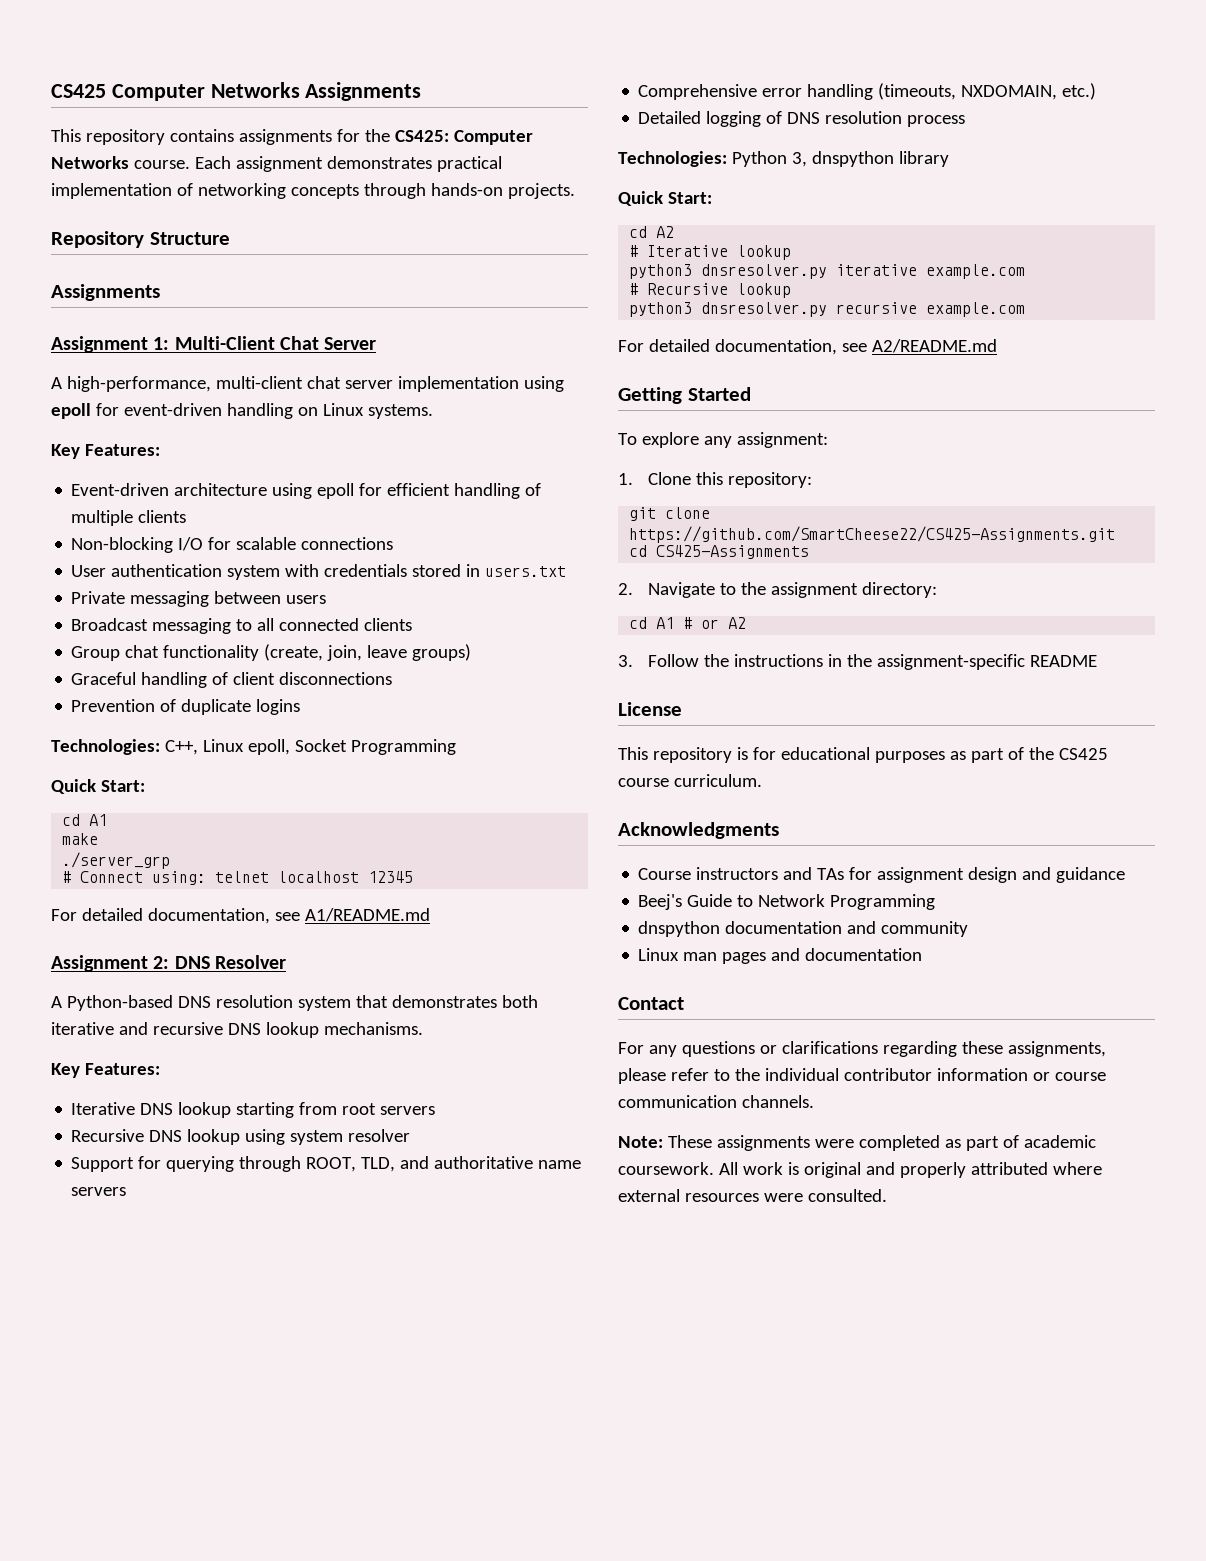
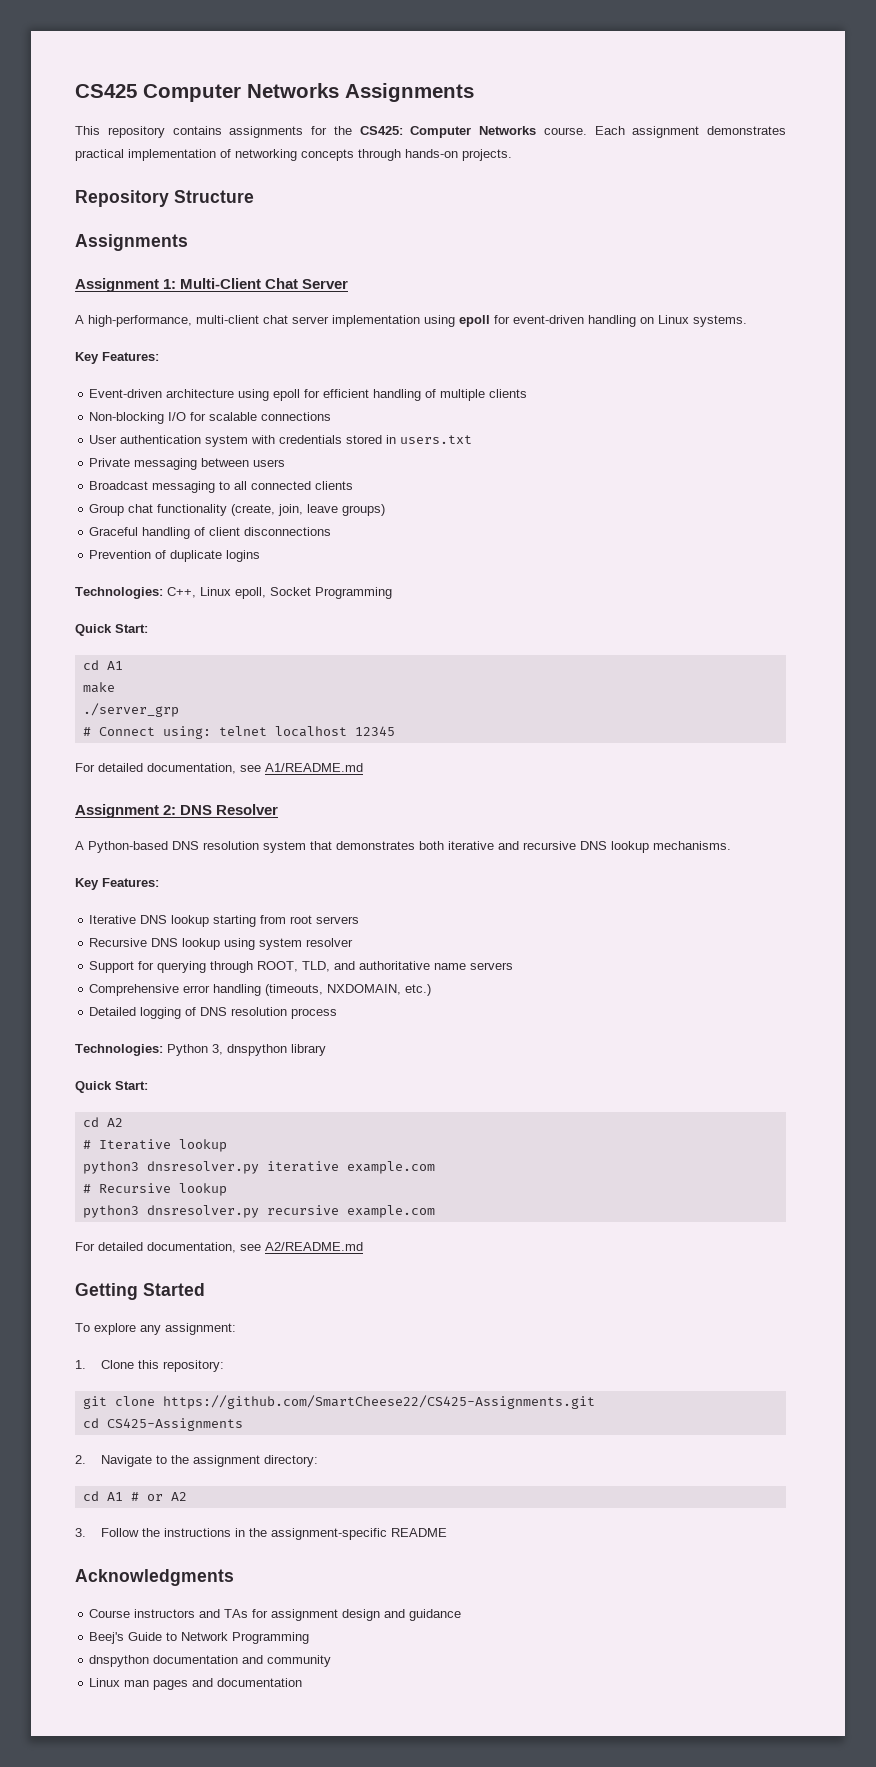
[618,702,682,716] [618,747,1108,763] [618,774,762,787] // License // This repository is for educational purposes as part of the CS425 course curriculum. -> (447, 1532) none
[618,997,684,1010] [618,1041,1106,1057] [618,1068,1106,1084] [618,1095,814,1108] [618,1135,1096,1151] [618,1162,1102,1178] [618,1189,887,1202] // Contact // For any questions or clarifications regarding these assignments, please refer to the individual contributor information or course communication channels. // Note: These assignments were completed as part of academic coursework. All work is original and properly attributed where external resources were consulted. -> (303, 1682) none

